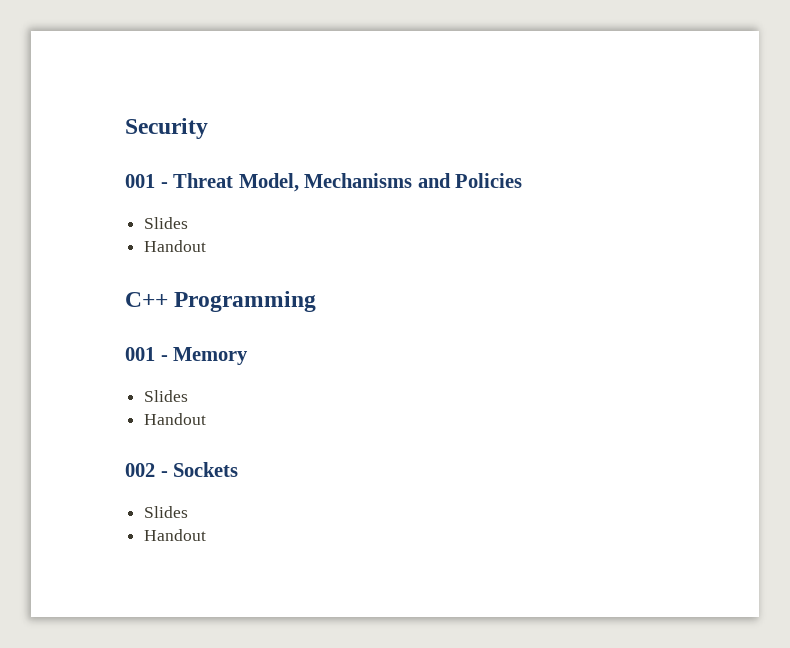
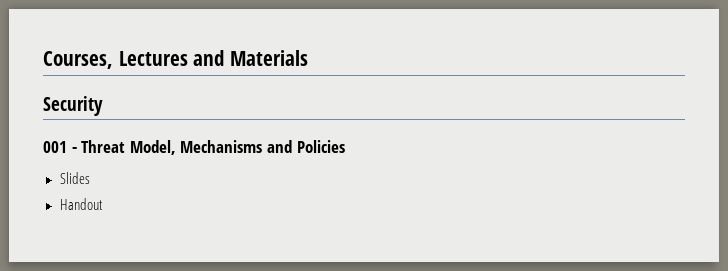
(125, 128) none -> [43,50,309,69] Courses, Lectures and Materials //
[125,291,317,312] [125,347,249,365] [144,390,189,402] [144,413,207,425] [125,462,239,477] [144,506,189,518] [144,529,207,541] // C++ Programming // 001 - Memory // Slides // Handout // 002 - Sockets // Slides // Handout -> (103, 204) none

